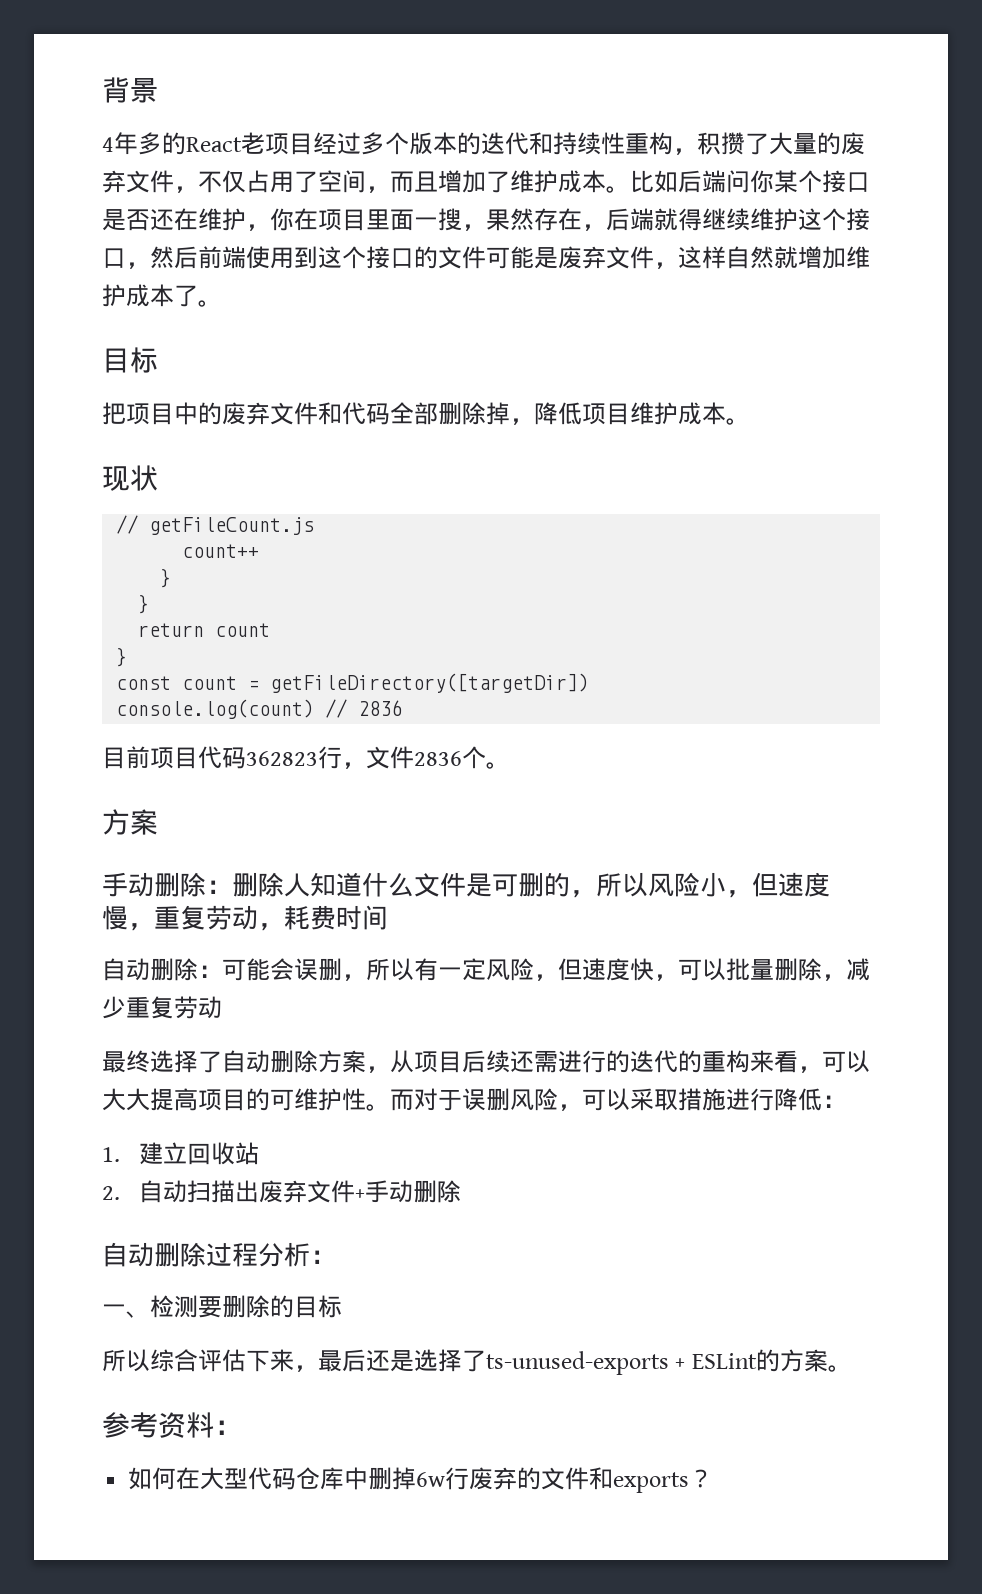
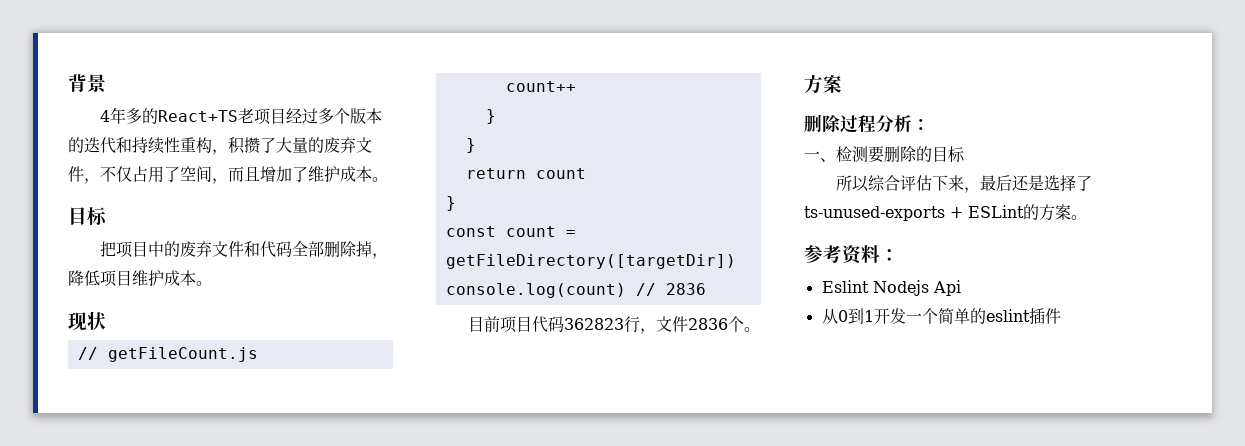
[186,137,242,152] React -> [157,110,238,122] React+TS
[630,170,870,193] [102,208,870,231] [102,246,870,269] [102,284,222,307] 比如后端问你某个接口是否还在维护，你在项目里面一搜，果然存在，后端就得继续维护这个接口，然后前端使用到这个接口的文件可能是废弃文件，这样自然就增加维护成本了。 -> (388, 179) none
[102,872,830,898] [102,905,388,931] [102,958,870,981] [102,996,222,1019] [102,1050,870,1073] [102,1088,846,1111] [102,1142,259,1165] [102,1180,461,1203] [102,1242,154,1267] 手动删除：删除人知道什么文件是可删的，所以风险小，但速度慢，重复劳动，耗费时间 // 自动删除：可能会误删，所以有一定风险，但速度快，可以批量删除，减少重复劳动 // 最终选择了自动删除方案，从项目后续还需进行的迭代的重构来看，可以大大提高项目的可维护性。而对于误删风险，可以采取措施进行降低： // 1.建立回收站 // 2.自动扫描出废弃文件+手动删除 // 自动 -> (842, 84) none
[128,1467,714,1493] 如何在大型代码仓库中删掉6w行废弃的文件和exports？ -> [821,280,961,296] [821,307,1061,324] Eslint Nodejs Api // 从0到1开发一个简单的eslint插件

